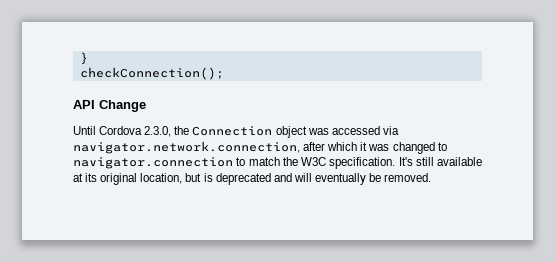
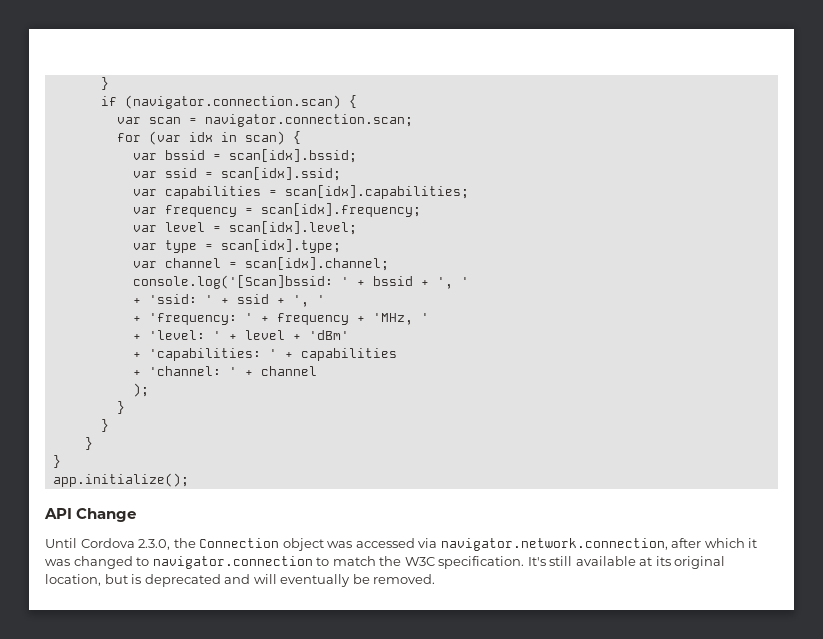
[79,52,88,65] [79,67,224,80] } // checkConnection(); -> [100,77,109,90] [100,95,357,109] [116,114,413,127] [116,131,301,145] [132,149,357,163] [132,167,341,181] [132,185,469,199] [132,203,421,217] [132,221,357,235] [132,239,341,253] [132,257,389,271] [132,275,469,289] [132,294,325,307] [132,313,429,325] [132,330,349,340] [132,348,397,361] [132,366,317,376] [132,383,149,397] [116,401,125,414] [100,419,109,432] [84,437,93,450] [52,455,61,468] [52,473,189,487] } // if (navigator.connection.scan) { // var scan = navigator.connection.scan; // for (var idx in scan) { // var bssid = scan[idx].bssid; // var ssid = scan[idx].ssid; // var capabilities = scan[idx].capabilities; // var frequency = scan[idx].frequency; // var level = scan[idx].level; // var type = scan[idx].type; // var channel = scan[idx].channel; // console.log('[Scan]bssid: ' + bssid + ', ' // + 'ssid: ' + ssid + ', ' // + 'frequency: ' + frequency + 'MHz, ' // + 'level: ' + level + 'dBm' // + 'capabilities: ' + capabilities // + 'channel: ' + channel // ); // } // } // } // } // app.initialize();

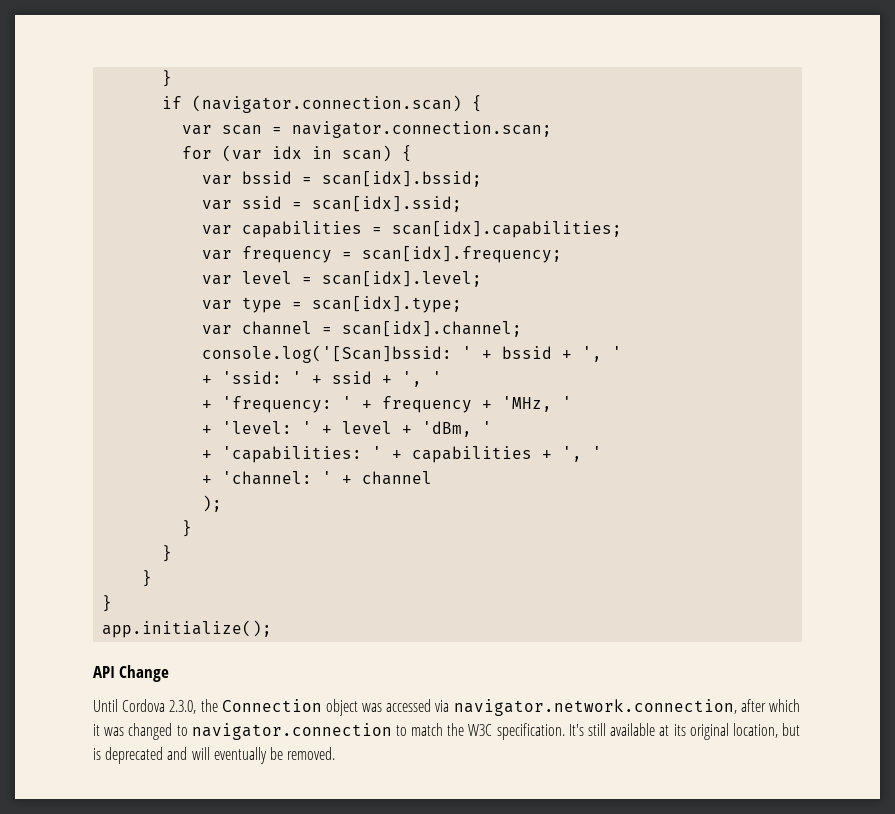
[308,330,349,340] 'dBm' -> [422,421,493,437] 'dBm, '
(397, 354) none -> [542,446,603,462] + ', '

